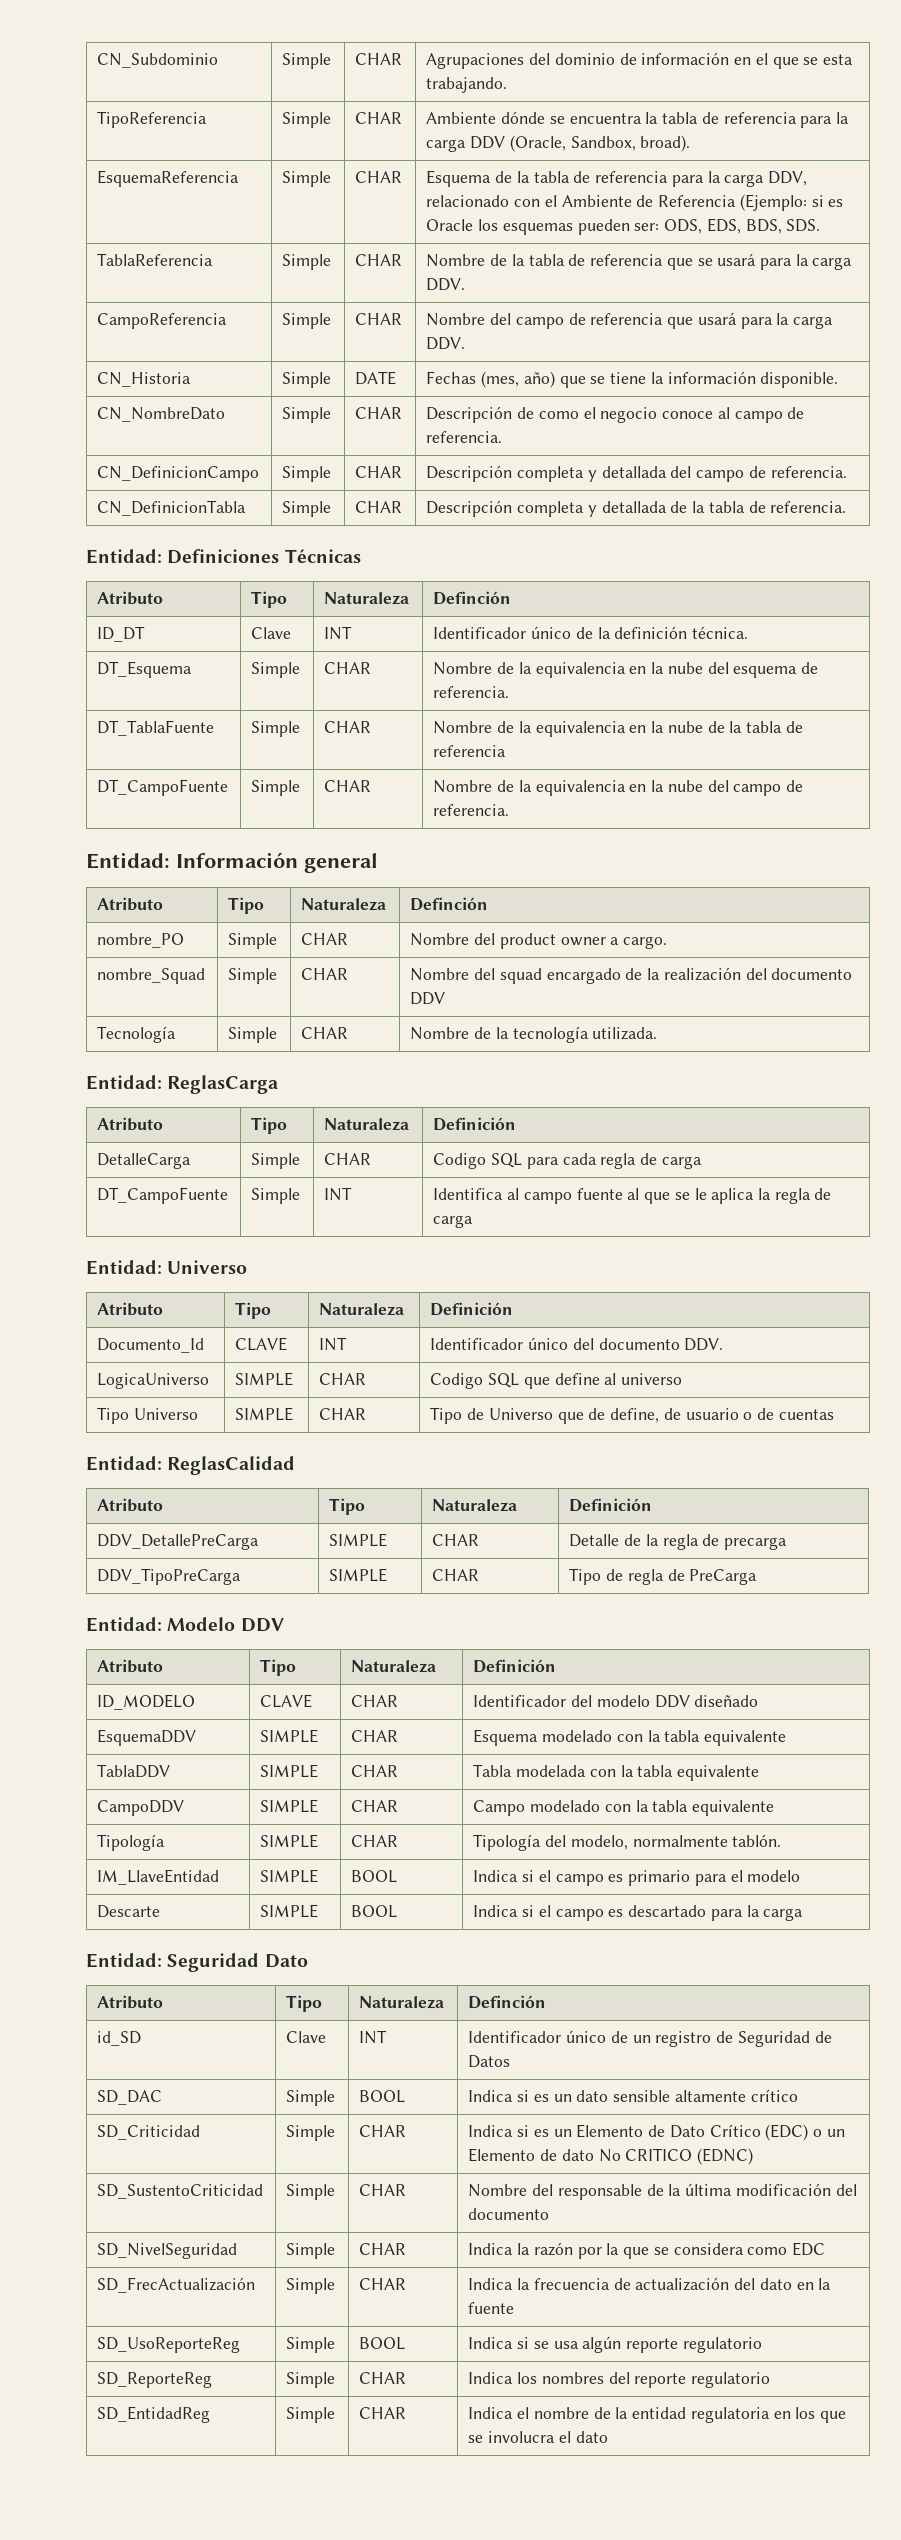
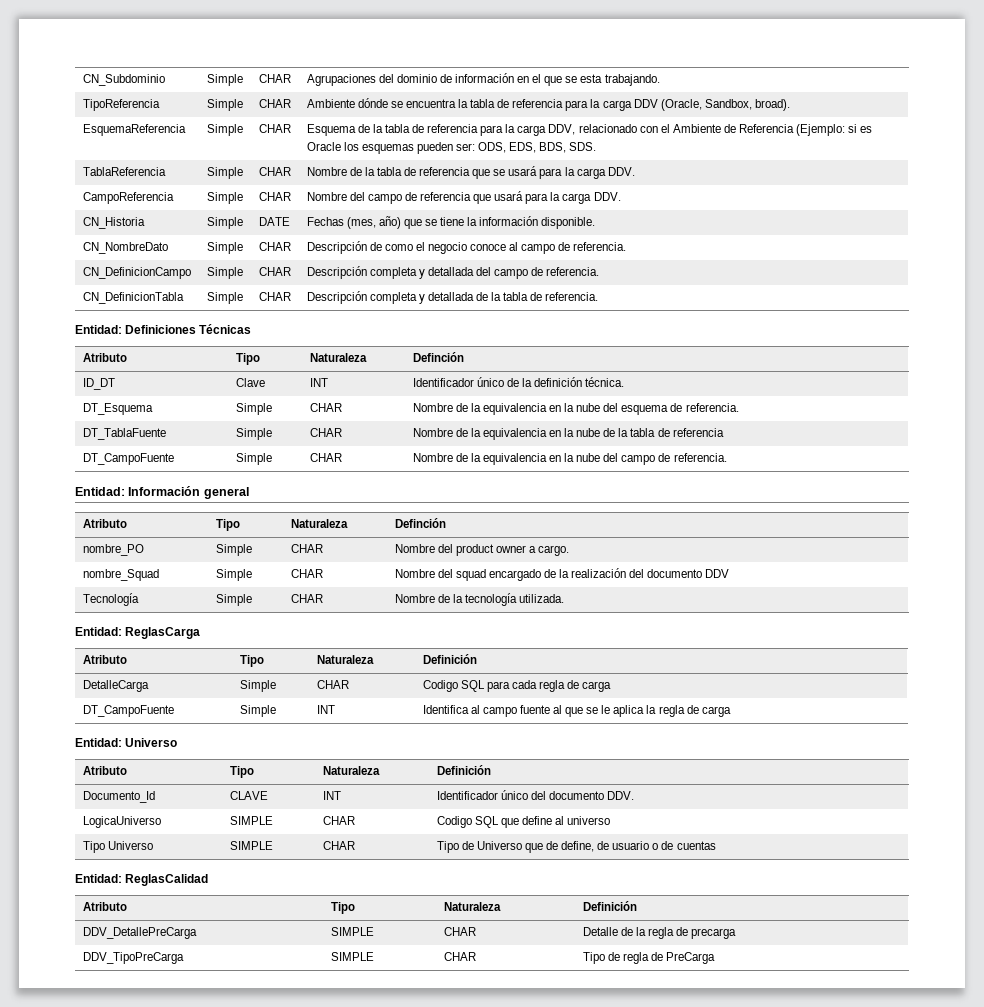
[86,1617,284,1632] [97,1659,164,1673] [260,1659,297,1676] [351,1660,437,1673] [473,1659,557,1673] [97,1694,196,1710] [260,1694,313,1708] [351,1695,399,1707] [473,1695,759,1708] [97,1729,197,1746] [260,1729,319,1743] [351,1730,399,1742] [473,1729,787,1746] [97,1764,171,1778] [260,1764,319,1778] [351,1765,399,1777] [473,1764,760,1781] [97,1800,185,1816] [260,1799,319,1813] [351,1800,399,1812] [473,1800,775,1816] [97,1834,166,1851] [260,1834,319,1848] [351,1835,399,1847] [473,1834,782,1851] [97,1869,220,1885] [260,1869,319,1883] [351,1870,398,1883] [473,1870,801,1886] [97,1905,161,1918] [260,1904,319,1918] [351,1905,398,1918] [473,1905,804,1921] [86,1953,308,1972] [97,1995,164,2009] [286,1995,323,2012] [359,1996,445,2009] [468,1995,547,2009] [97,2031,142,2046] [286,2031,327,2043] [359,2030,388,2044] [468,2030,832,2047] [468,2055,511,2068] [97,2090,163,2105] [286,2090,336,2106] [359,2090,406,2103] [468,2089,798,2102] [97,2125,201,2140] [286,2125,336,2141] [359,2125,407,2137] [468,2124,845,2141] [468,2148,754,2165] [97,2184,264,2199] [286,2184,336,2200] [359,2184,407,2196] [468,2183,857,2200] [468,2208,550,2220] [97,2243,238,2259] [286,2243,336,2259] [359,2243,407,2255] [468,2242,825,2259] [97,2277,256,2293] [286,2278,336,2294] [359,2278,407,2290] [468,2277,832,2291] [468,2302,515,2314] [97,2337,241,2353] [286,2337,336,2353] [359,2337,406,2350] [468,2336,762,2353] [97,2372,213,2388] [286,2372,336,2388] [359,2372,407,2384] [468,2372,771,2388] [97,2406,211,2423] [286,2407,336,2423] [359,2407,407,2419] [468,2407,846,2423] [468,2431,608,2443] // Entidad: Modelo DDV // Atributo | Tipo | Naturaleza | Definición // ID_MODELO | CLAVE | CHAR | Identificador del modelo DDV diseñado // EsquemaDDV | SIMPLE | CHAR | Esquema modelado con la tabla equivalente // TablaDDV | SIMPLE | CHAR | Tabla modelada con la tabla equivalente // CampoDDV | SIMPLE | CHAR | Campo modelado con la tabla equivalente // Tipología | SIMPLE | CHAR | Tipología del modelo, normalmente tablón. // IM_LlaveEntidad | SIMPLE | BOOL | Indica si el campo es primario para el modelo // Descarte | SIMPLE | BOOL | Indica si el campo es descartado para la carga // Entidad: Seguridad Dato // Atributo | Tipo | Naturaleza | Definción // id_SD | Clave | INT | Identificador único de un registro de Seguridad de Datos // SD_DAC | Simple | BOOL | Indica si es un dato sensible altamente crítico // SD_Criticidad | Simple | CHAR | Indica si es un Elemento de Dato Crítico (EDC) o un Elemento de dato No CRITICO (EDNC) // SD_SustentoCriticidad | Simple | CHAR | Nombre del responsable de la última modificación del documento // SD_NivelSeguridad | Simple | CHAR | Indica la razón por la que se considera como EDC // SD_FrecActualización | Simple | CHAR | Indica la frecuencia de actualización del dato en la fuente // SD_UsoReporteReg | Simple | BOOL | Indica si se usa algún reporte regulatorio // SD_ReporteReg | Simple | CHAR | Indica los nombres del reporte regulatorio // SD_EntidadReg | Simple | CHAR | Indica el nombre de la entidad regulatoria en los que se involucra el dato -> (715, 958) none

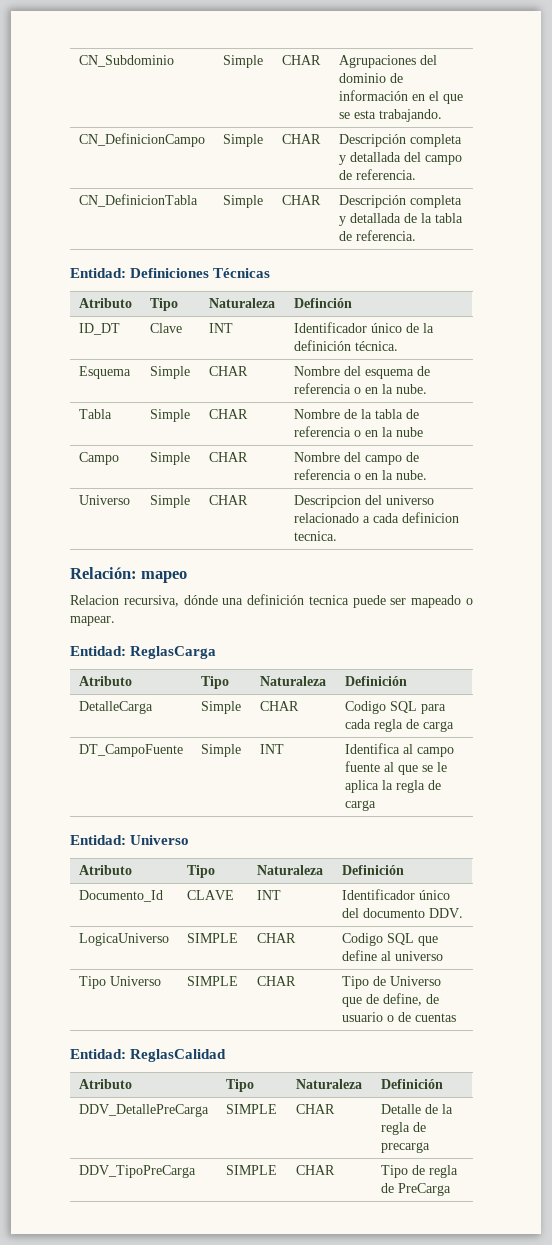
[82,99,160,111] [206,99,243,111] [258,99,291,108] [306,98,791,111] [82,124,186,136] [206,124,243,136] [258,124,291,133] [306,124,873,136] [306,142,597,154] [82,167,166,176] [206,167,243,179] [258,167,291,176] [306,166,635,179] [82,192,174,204] [206,192,243,204] [258,192,291,201] [306,191,621,204] [82,217,145,229] [206,217,243,229] [258,217,290,226] [306,216,596,229] [82,242,168,254] [206,242,243,254] [258,242,291,251] [306,241,627,254] // TipoReferencia | Simple | CHAR | Ambiente dónde se encuentra la tabla de referencia para la carga DDV (Oracle, Sandbox, broad). // EsquemaReferencia | Simple | CHAR | Esquema de la tabla de referencia para la carga DDV, relacionado con el Ambiente de Referencia (Ejemplo: si es Oracle los esquemas pueden ser: ODS, EDS, BDS, SDS. // TablaReferencia | Simple | CHAR | Nombre de la tabla de referencia que se usará para la carga DDV. // CampoReferencia | Simple | CHAR | Nombre del campo de referencia que usará para la carga DDV. // CN_Historia | Simple | DATE | Fechas (mes, año) que se tiene la información disponible. // CN_NombreDato | Simple | CHAR | Descripción de como el negocio conoce al campo de referencia. -> (442, 115) none
[82,403,153,415] [235,403,272,415] [309,403,342,412] [412,403,739,415] [82,428,166,440] [235,428,272,440] [309,428,342,437] [412,428,724,440] [82,453,174,465] [235,453,272,465] [309,453,342,462] [412,453,727,465] [75,486,249,499] [82,519,127,528] [215,519,240,531] [290,519,348,528] [394,518,446,528] [82,544,144,556] [215,544,252,556] [290,544,323,553] [394,544,570,556] [82,569,159,581] [215,569,252,581] [290,569,323,578] [394,568,730,581] [82,593,139,606] [215,594,252,606] [290,594,323,603] [394,593,564,606] DT_Esquema | Simple | CHAR | Nombre de la equivalencia en la nube del esquema de referencia. // DT_TablaFuente | Simple | CHAR | Nombre de la equivalencia en la nube de la tabla de referencia // DT_CampoFuente | Simple | CHAR | Nombre de la equivalencia en la nube del campo de referencia. // Entidad: Información general // Atributo | Tipo | Naturaleza | Definción // nombre_PO | Simple | CHAR | Nombre del product owner a cargo. // nombre_Squad | Simple | CHAR | Nombre del squad encargado de la realización del documento DDV // Tecnología | Simple | CHAR | Nombre de la tecnología utilizada. -> [78,366,131,379] [149,366,190,379] [208,366,248,376] [293,366,430,379] [293,383,427,394] [78,409,112,419] [149,409,190,422] [208,409,248,419] [293,409,419,419] [293,426,423,437] [78,452,119,465] [149,452,190,465] [208,452,248,462] [293,452,419,465] [293,469,427,480] [78,495,130,505] [149,495,190,508] [208,495,248,505] [293,495,434,508] [293,512,459,523] [293,531,337,541] [70,567,188,583] [70,594,473,608] [70,616,115,626] Esquema | Simple | CHAR | Nombre del esquema de referencia o en la nube. // Tabla | Simple | CHAR | Nombre de la tabla de referencia o en la nube // Campo | Simple | CHAR | Nombre del campo de referencia o en la nube. // Universo | Simple | CHAR | Descripcion del universo relacionado a cada definicion tecnica. // Relación: mapeo // Relacion recursiva, dónde una definición tecnica puede ser mapeado o mapear.

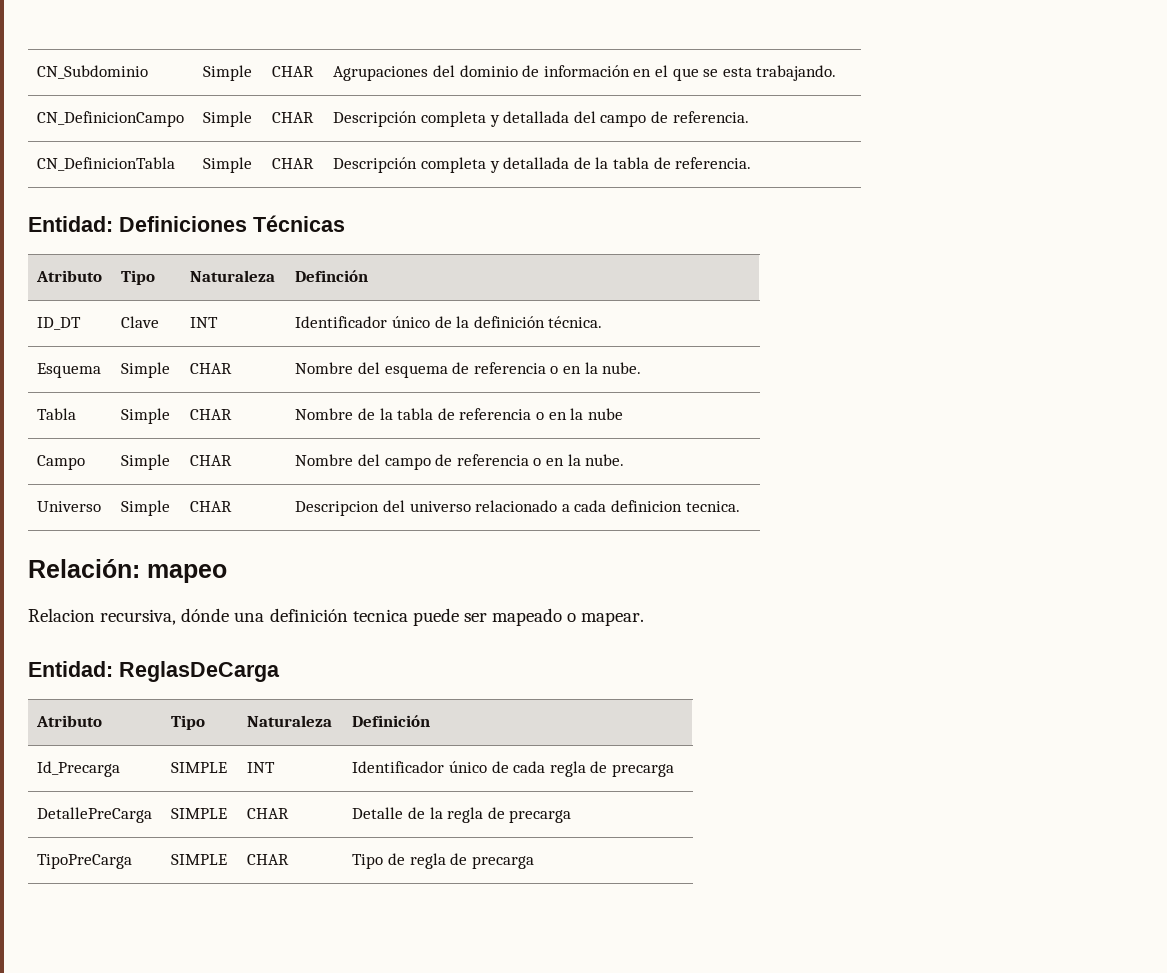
[130,646,217,659] [78,676,132,686] [200,676,229,689] [259,676,326,686] [344,676,407,686] [78,701,153,714] [200,701,241,714] [259,701,299,711] [344,701,446,714] [344,719,454,732] [78,744,183,757] [200,744,241,757] [259,744,284,754] [344,743,454,757] [344,761,447,775] [344,780,441,793] [344,800,376,811] [70,835,190,845] [78,865,132,875] [186,865,215,878] [256,865,323,875] [341,865,404,875] [78,890,163,902] [186,890,234,900] [256,890,281,900] [341,889,450,900] [341,908,463,918] [78,933,169,946] [186,933,238,943] [256,933,296,943] [341,933,438,946] [341,950,443,961] [78,976,161,989] [186,976,238,986] [256,976,296,986] [341,976,441,989] [341,993,439,1007] [341,1012,456,1022] [70,1049,227,1062] [78,1079,132,1089] [225,1079,254,1092] [295,1079,362,1089] [380,1079,443,1089] [78,1104,209,1117] ReglasCarga // Atributo | Tipo | Naturaleza | Definición // DetalleCarga | Simple | CHAR | Codigo SQL para cada regla de carga // DT_CampoFuente | Simple | INT | Identifica al campo fuente al que se le aplica la regla de carga // Entidad: Universo // Atributo | Tipo | Naturaleza | Definición // Documento_Id | CLAVE | INT | Identificador único del documento DDV. // LogicaUniverso | SIMPLE | CHAR | Codigo SQL que define al universo // Tipo Universo | SIMPLE | CHAR | Tipo de Universo que de define, de usuario o de cuentas // Entidad: ReglasCalidad // Atributo | Tipo | Naturaleza | Definición // DDV_DetallePreCarga -> [119,661,280,682] [36,715,103,727] [171,715,206,730] [247,715,333,727] [352,715,431,727] [37,761,121,777] [171,762,228,773] [247,762,276,773] [352,761,674,777] [37,807,153,823] ReglasDeCarga // Atributo | Tipo | Naturaleza | Definición // Id_Precarga | SIMPLE | INT | Identificador único de cada regla de precarga // DetallePreCarga
[78,1165,196,1178] DDV_TipoPreCarga -> [37,854,133,869] TipoPreCarga
[397,1183,451,1196] PreCarga -> [471,856,534,869] precarga

